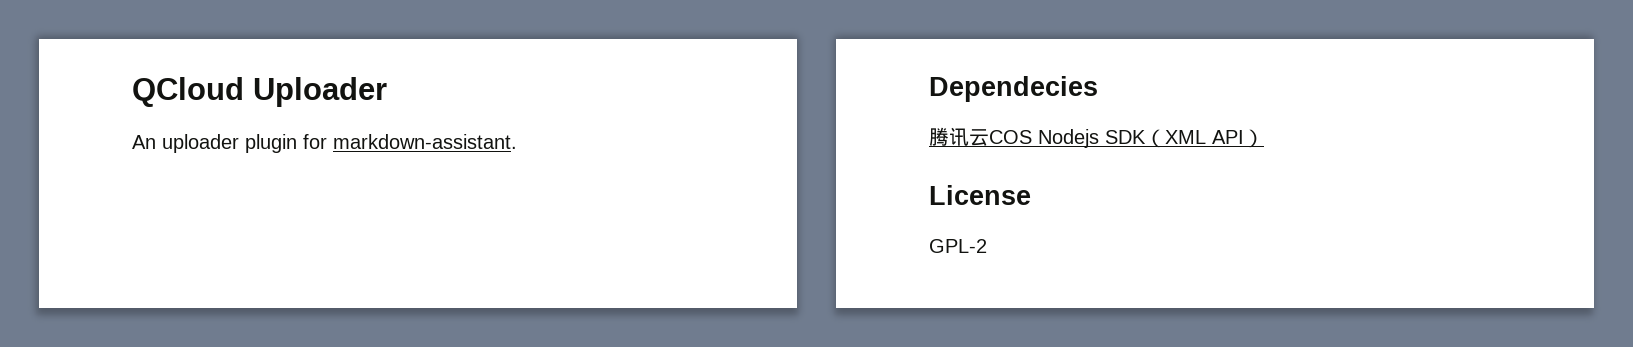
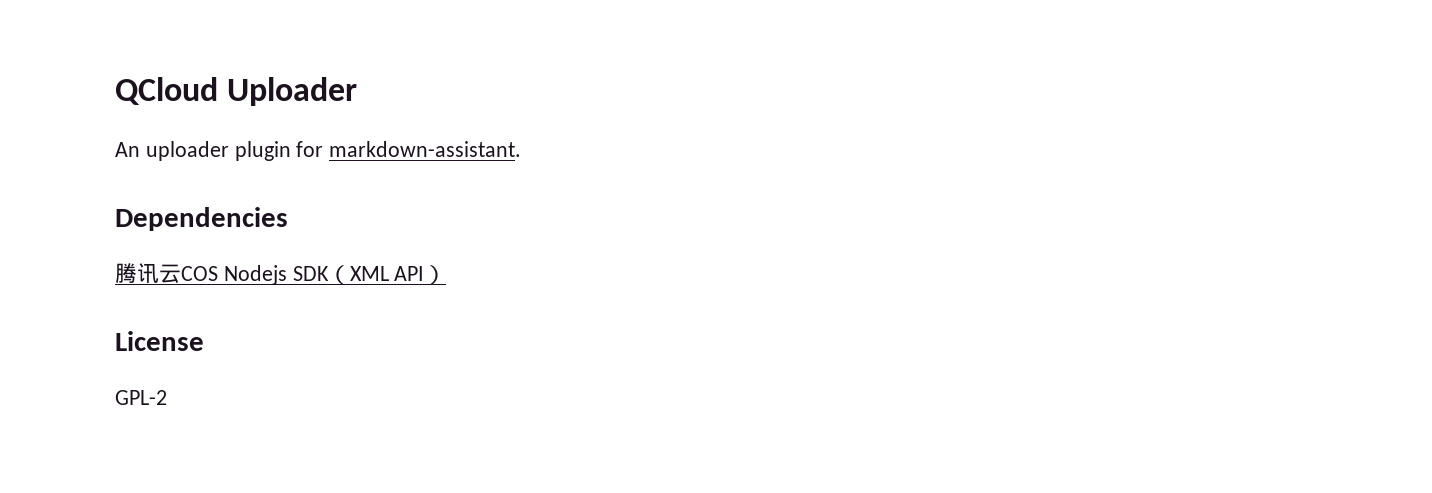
[929,76,1098,102] Dependecies -> [115,207,288,231] Dependencies

